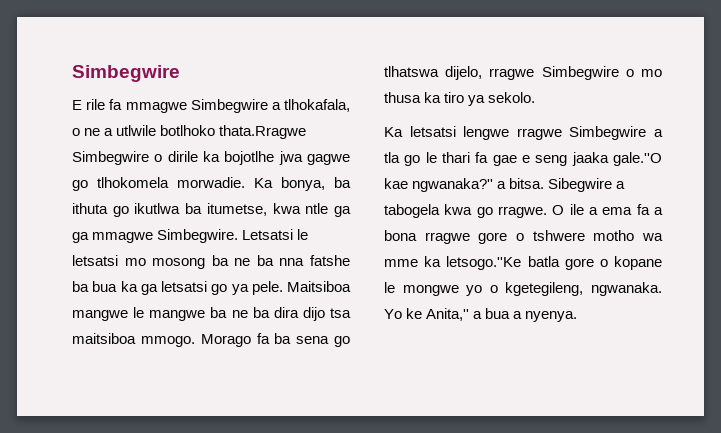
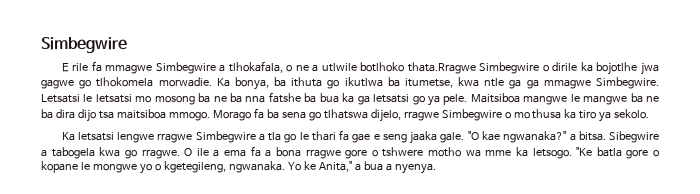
[613,152,662,166] [384,178,494,192] gale.''O kae ngwanaka?'' -> [440,131,567,143] gale. "O kae ngwanaka?"
[446,256,522,270] letsogo.''Ke -> [532,147,593,159] letsogo. "Ke
[426,308,470,321] Anita,'' -> [318,161,352,172] Anita,"

